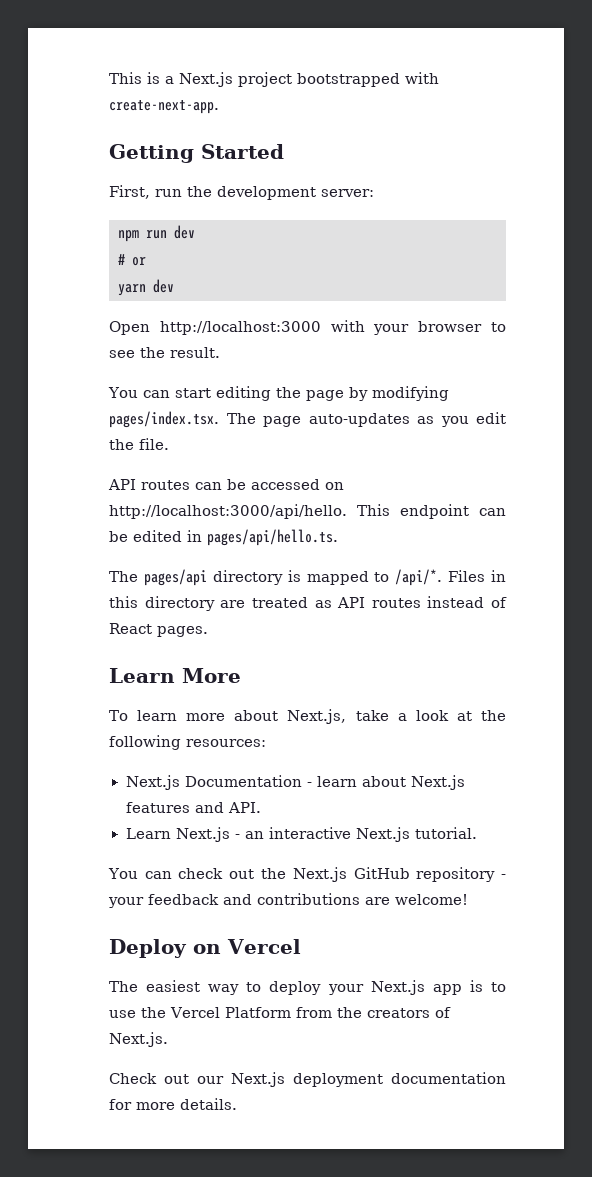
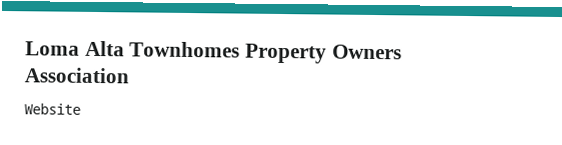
[109,72,439,87] [109,100,219,114] [109,144,284,163] [109,185,374,200] [118,225,195,242] [118,254,146,266] [118,279,174,296] [109,320,507,335] [109,347,220,358] [108,386,449,401] [109,411,506,428] [109,438,169,450] [108,479,344,490] [109,504,506,519] [109,529,338,546] [109,569,506,586] [109,596,507,611] [109,623,208,637] [109,668,241,683] [109,709,507,724] [109,735,266,750] [125,775,465,790] [125,802,261,813] [125,827,477,842] [108,867,506,882] [108,893,468,908] [109,939,301,958] [109,980,506,995] [109,1007,451,1018] [109,1032,168,1047] [109,1072,506,1087] [109,1098,237,1110] This is a Next.js project bootstrapped with create-next-app. // Getting Started // First, run the development server: // npm run dev // # or // yarn dev // Open http://localhost:3000 with your browser to see the result. // You can start editing the page by modifying pages/index.tsx. The page auto-updates as you edit the file. // API routes can be accessed on http://localhost:3000/api/hello. This endpoint can be edited in pages/api/hello.ts. // The pages/api directory is mapped to /api/*. Files in this directory are treated as API routes instead of React pages. // Learn More // To learn more about Next.js, take a look at the following resources: // Next.js Documentation - learn about Next.js features and API. // Learn Next.js - an interactive Next.js tutorial. // You can check out the Next.js GitHub repository - your feedback and contributions are welcome! // Deploy on Vercel // The easiest way to deploy your Next.js app is to use the Vercel Platform from the creators of Next.js. // Check out our Next.js deployment documentation for more details. -> [25,40,402,64] [24,67,130,84] [24,103,81,115] Loma Alta Townhomes Property Owners Association // Website

